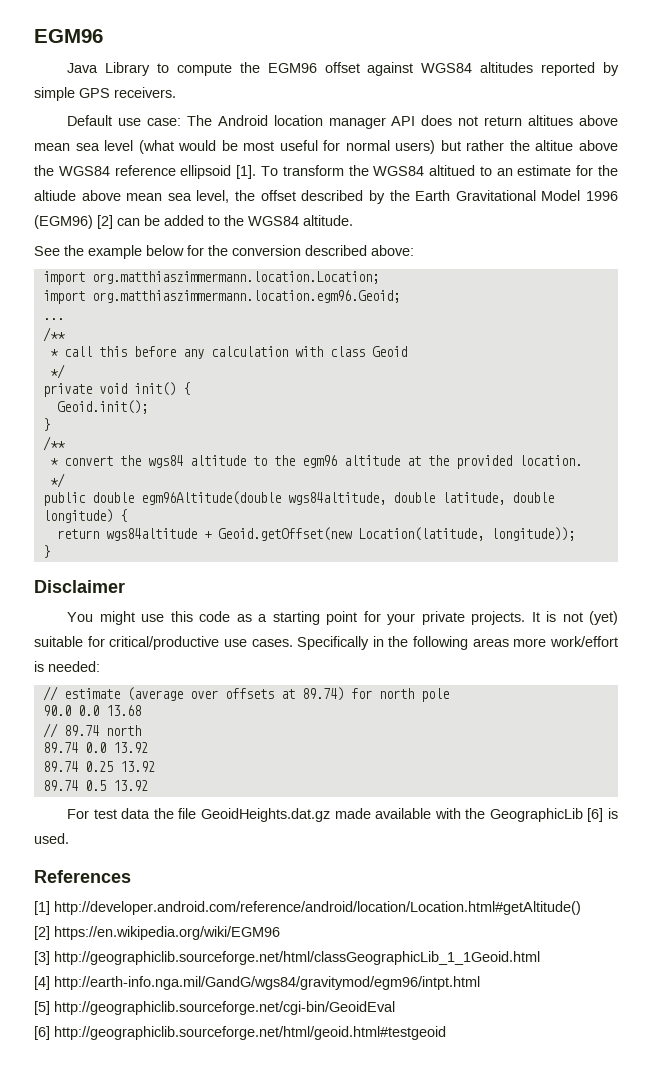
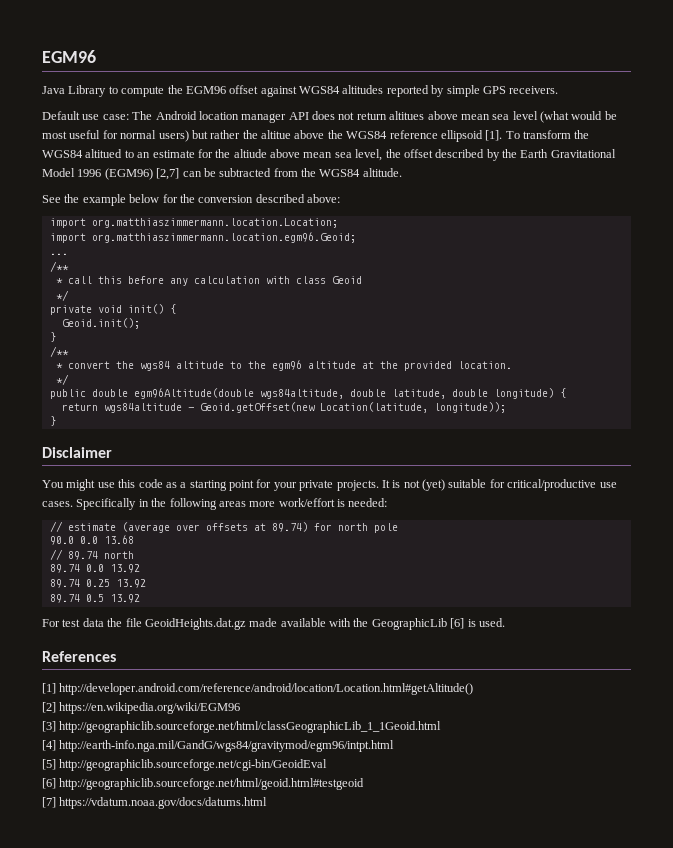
[97,215,113,229] [2] -> [156,168,180,180] [2,7]
[164,215,220,226] added to -> [219,168,298,177] subtracted from
[203,531,212,539] + -> [187,407,194,411] -
(446, 1033) none -> [42,797,268,809] // [7] https://vdatum.noaa.gov/docs/datums.html

